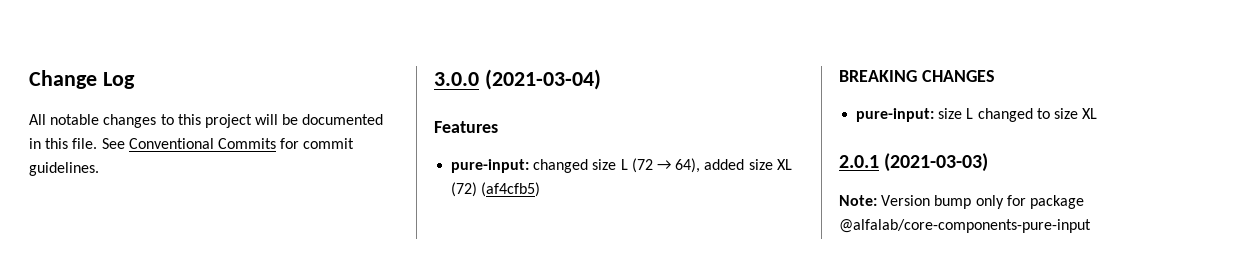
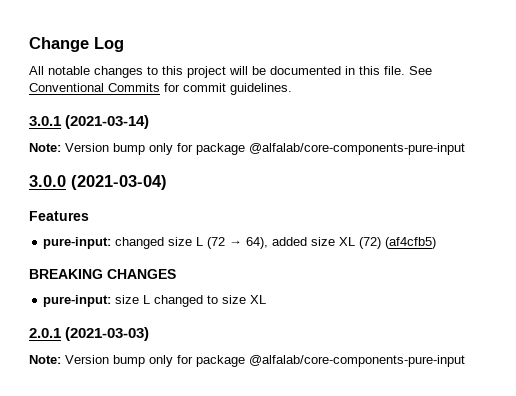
(99, 169) none -> [29,115,150,129] [29,143,465,155] // 3.0.1 (2021-03-14) // Note: Version bump only for package @alfalab/core-components-pure-input

